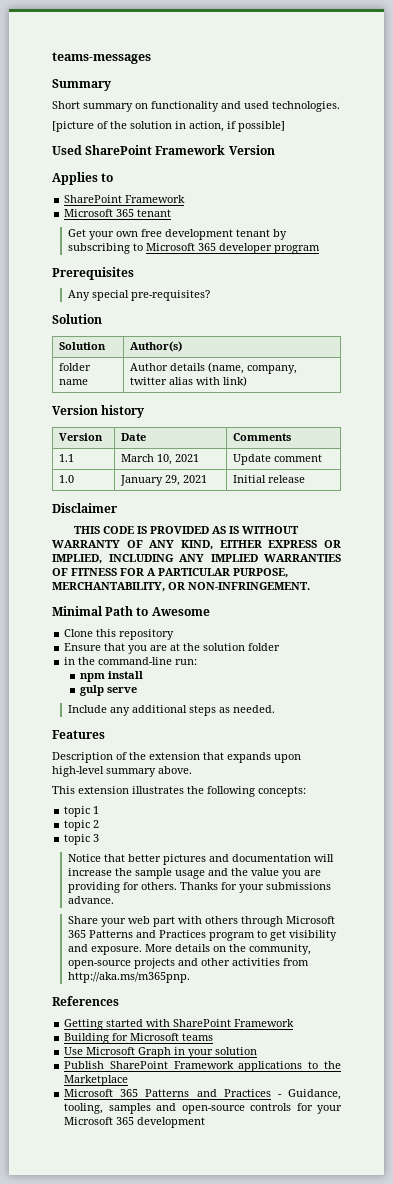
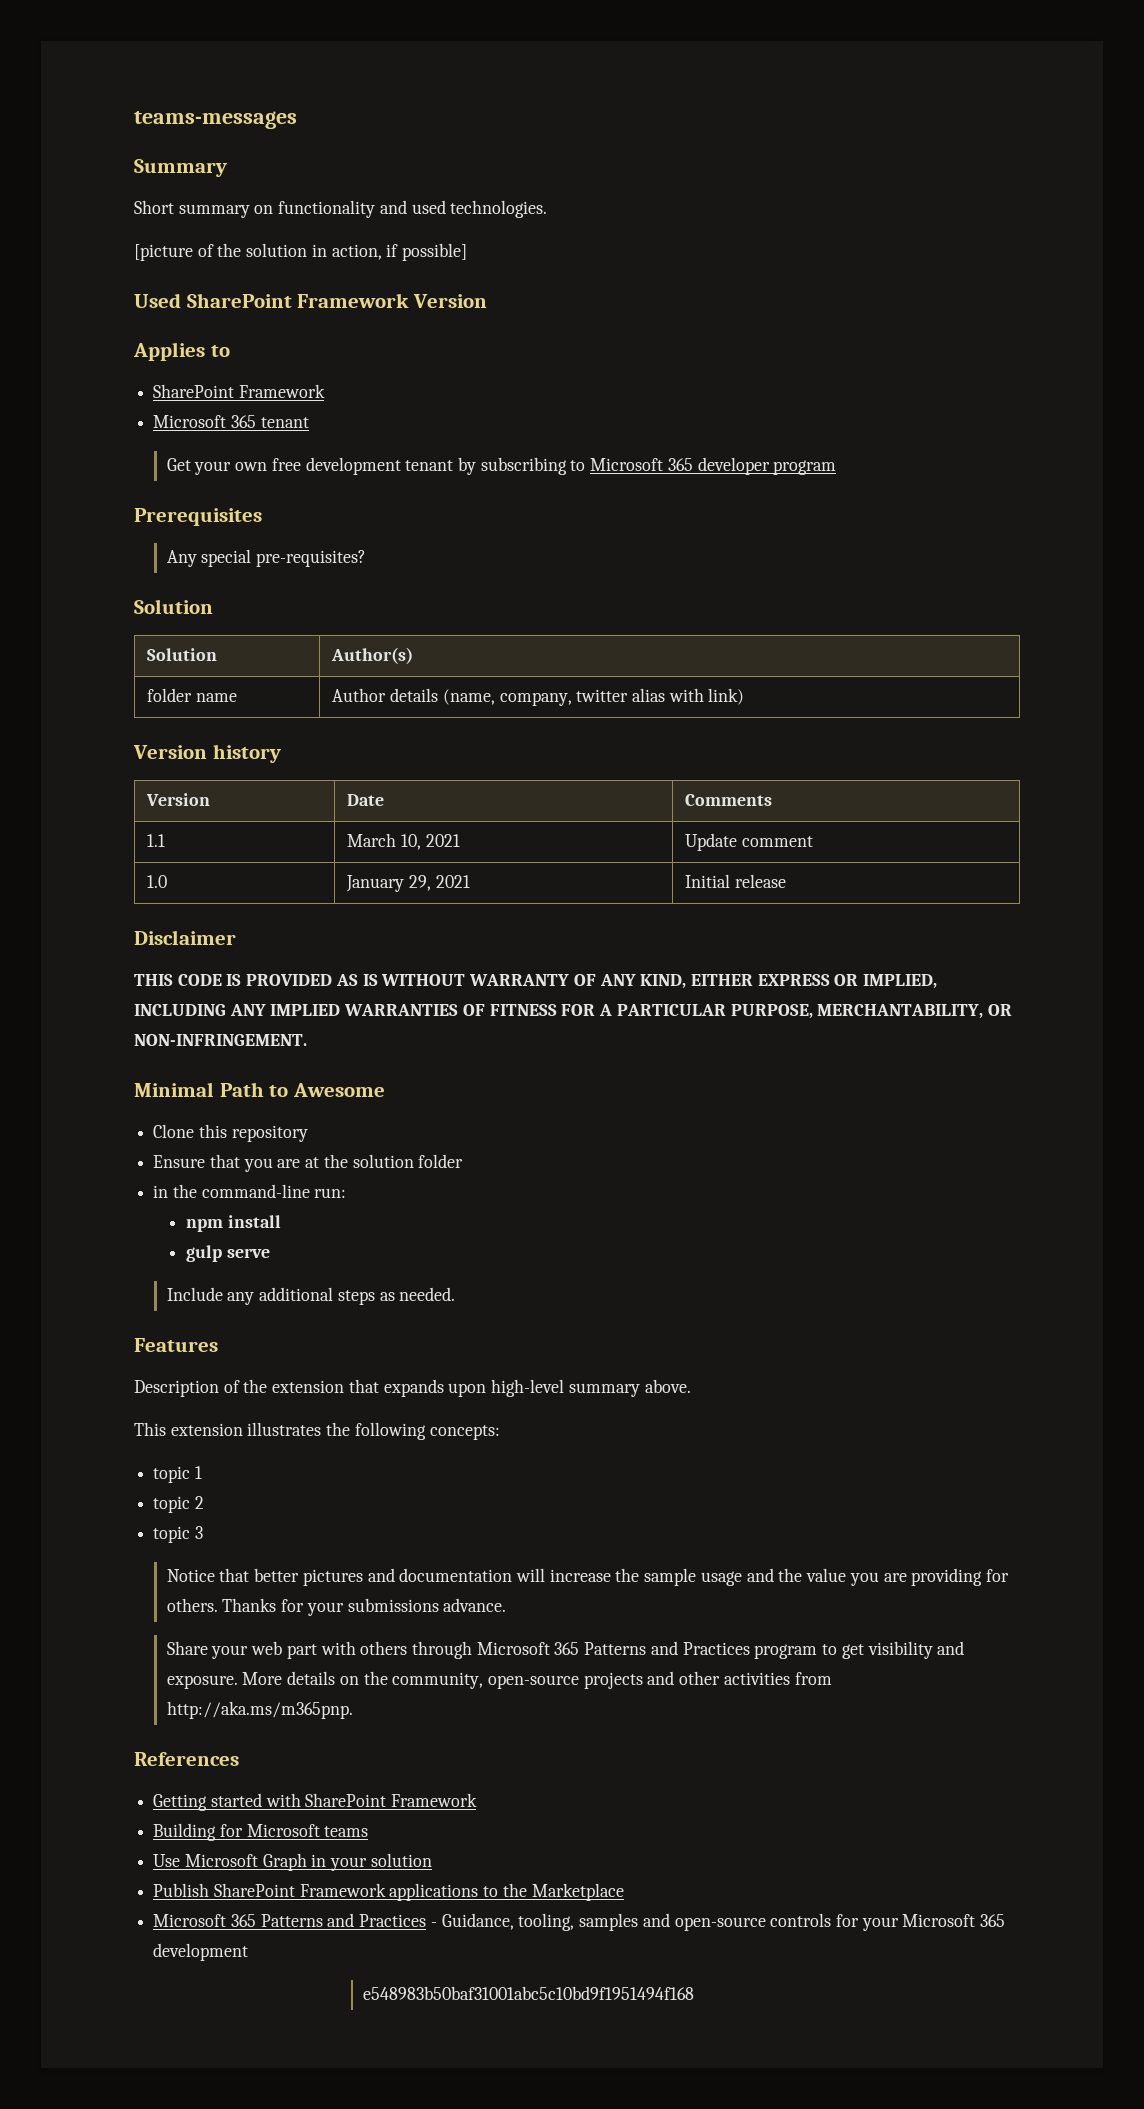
(206, 1122) none -> [362,1986,694,2000] // e548983b50baf31001abc5c10bd9f1951494f168

